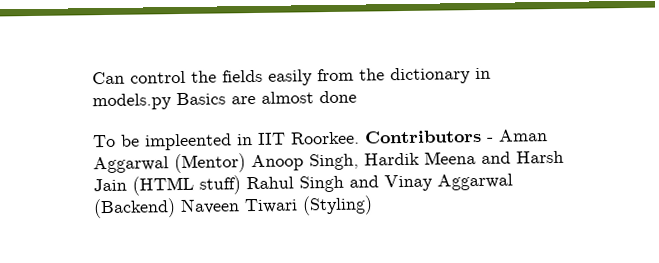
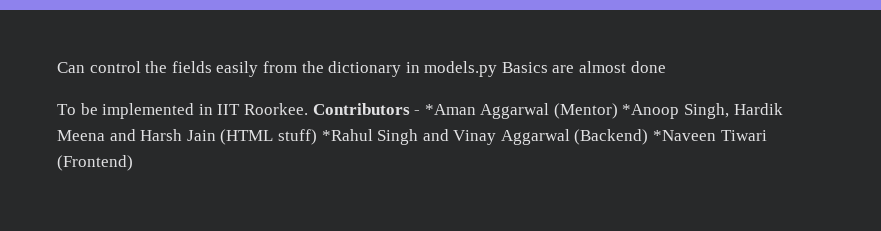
[145,133,232,151] impleented -> [102,103,195,119] implemented
[498,129,548,142] Aman -> [424,104,476,115] *Aman
[251,154,304,172] Anoop -> [622,104,680,119] *Anoop
[246,176,294,190] Rahul -> [321,129,373,141] *Rahul
[180,195,373,216] Naveen Tiwari (Styling) -> [653,130,767,141] [57,155,133,171] *Naveen Tiwari (Frontend)

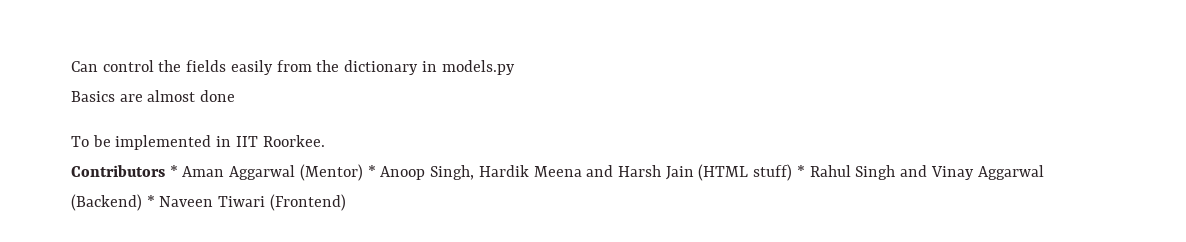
(498, 69) none -> (515, 67) //
[312,103,680,119] Contributors - *Aman Aggarwal (Mentor) *Anoop -> [71,164,426,181] // Contributors * Aman Aggarwal (Mentor) * Anoop
[321,129,373,141] *Rahul -> [796,165,851,177] * Rahul
[653,130,717,141] *Naveen -> [146,195,214,207] * Naveen

